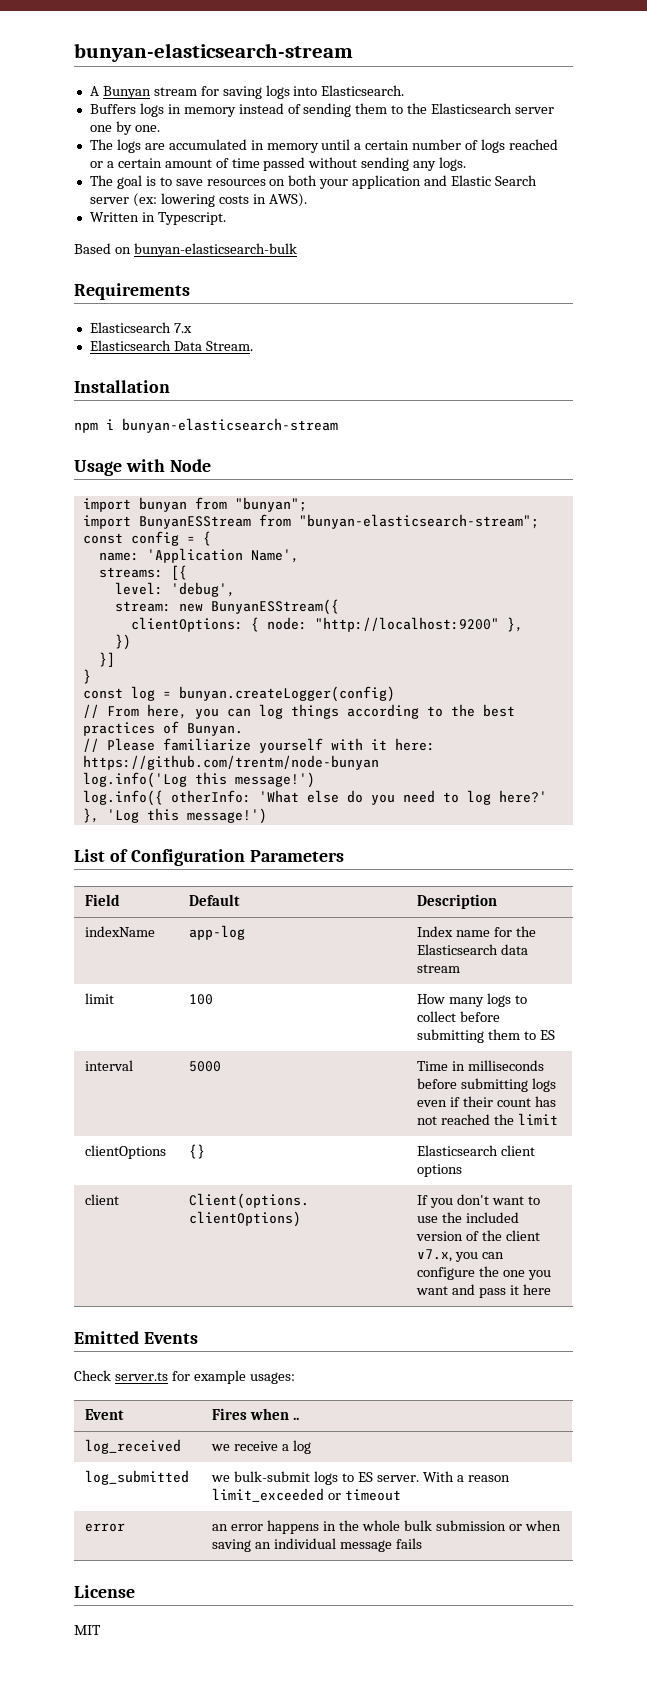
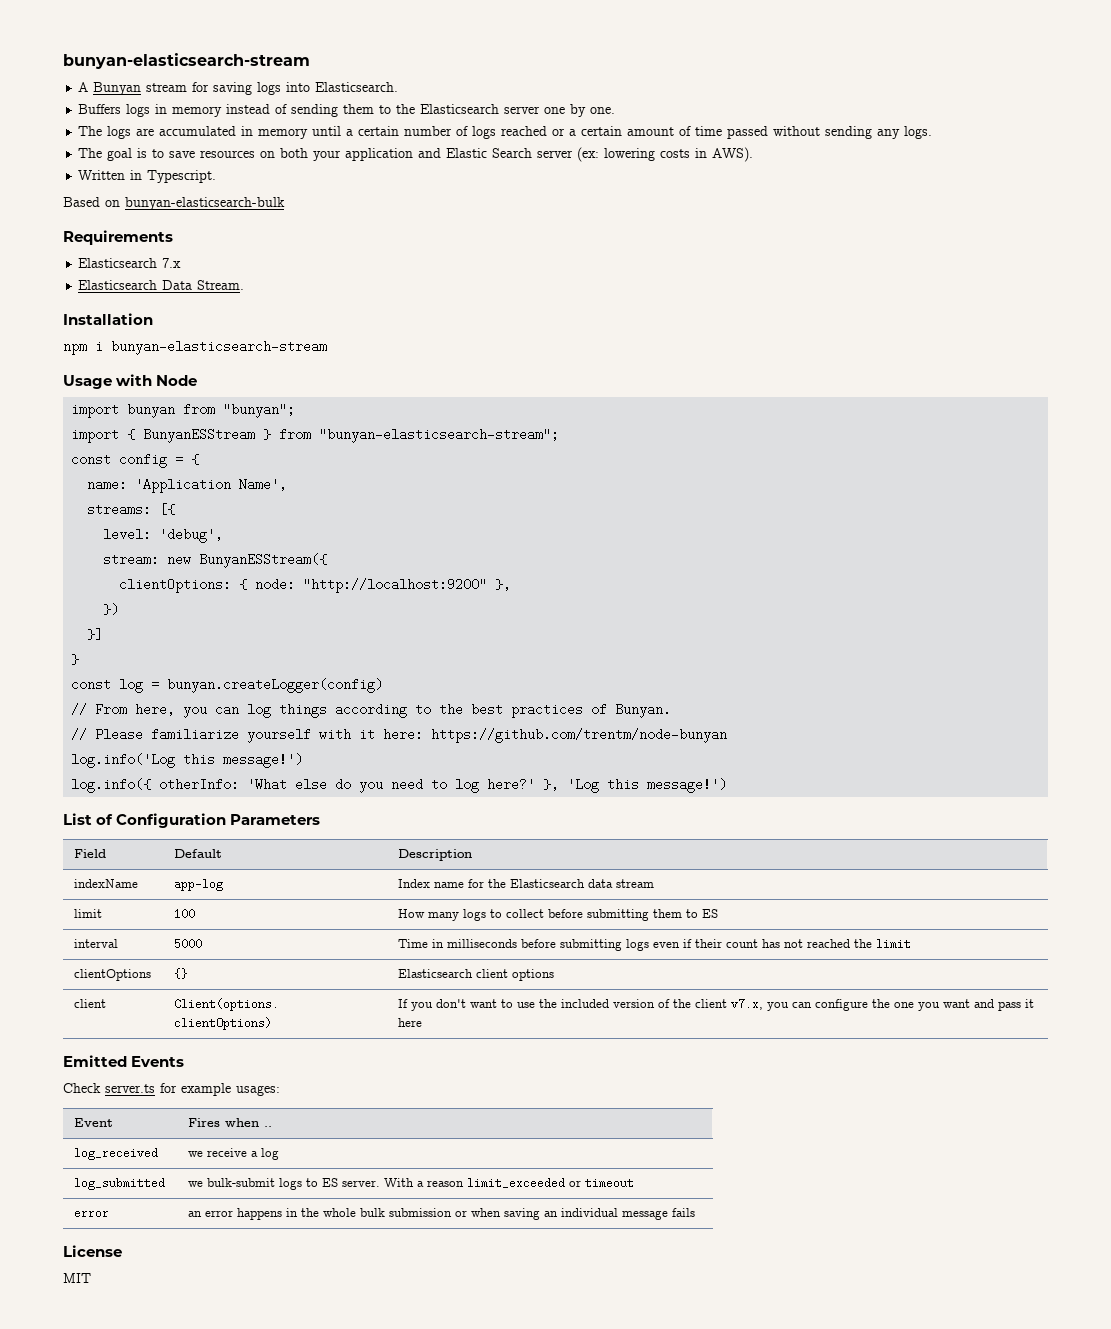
[138,516,251,529] BunyanESStream -> [127,428,272,443] { BunyanESStream }

